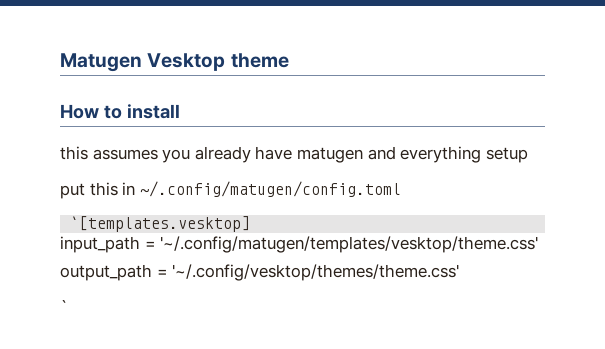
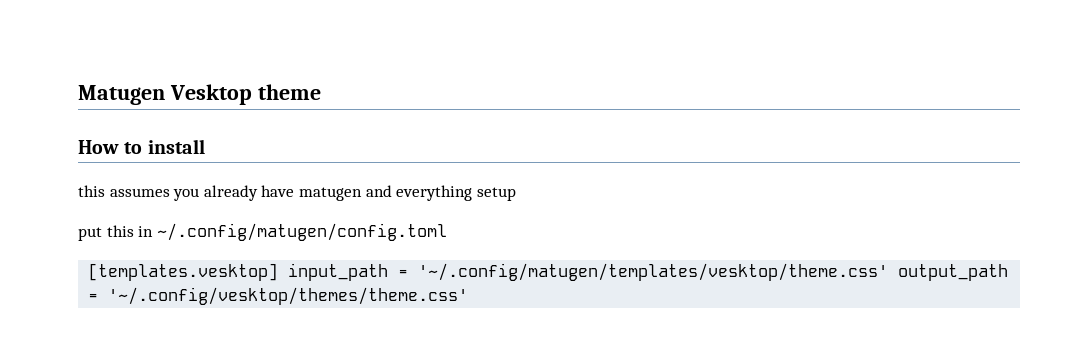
[70,216,251,232] `[templates.vesktop] // -> [88,263,279,281] [templates.vesktop]
(539, 244) // -> (889, 272) none
[60,300,68,313] // ` -> (469, 296) none

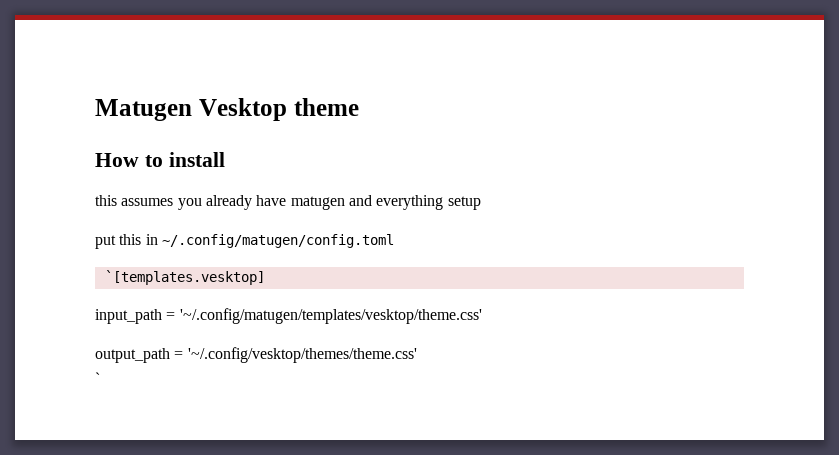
[88,263,279,281] [templates.vesktop] -> [104,270,265,285] `[templates.vesktop] //
(889, 272) none -> (482, 316) //
(469, 296) none -> [95,372,100,384] // `

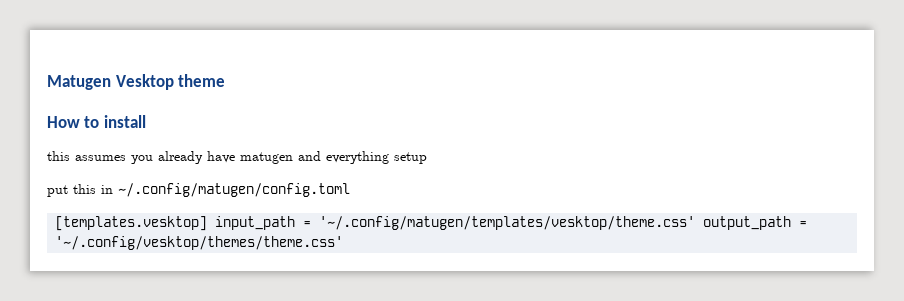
[104,270,265,285] `[templates.vesktop] // -> [55,216,208,231] [templates.vesktop]
(482, 316) // -> (696, 223) none
[95,372,100,384] // ` -> (344, 243) none

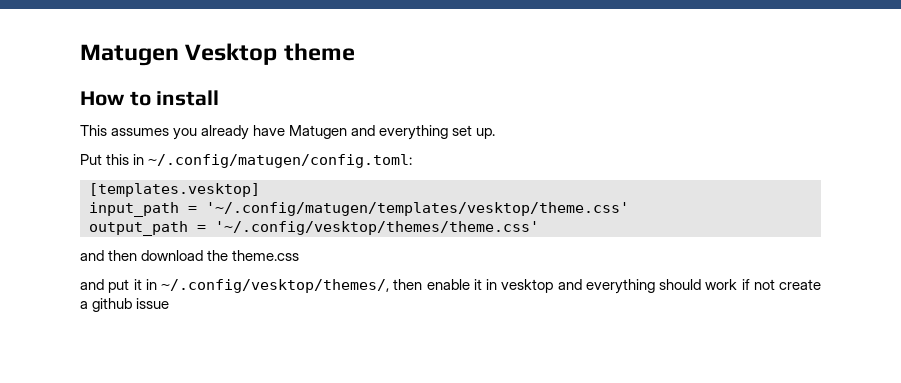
[47,151,70,161] this -> [80,125,107,136] This
[240,151,427,164] [47,185,68,197] matugen and everything setup // put -> [289,125,496,140] [80,154,102,165] Matugen and everything set up. // Put
[118,183,350,197] ~/.config/matugen/config.toml -> [148,154,413,168] ~/.config/matugen/config.toml:
(208, 223) none -> (260, 190) //
(696, 223) none -> (629, 209) //
(344, 243) none -> [80,250,300,261] [80,279,821,294] [80,298,170,312] // and then download the theme.css // and put it in ~/.config/vesktop/themes/, then enable it in vesktop and everything should work if not create a github issue

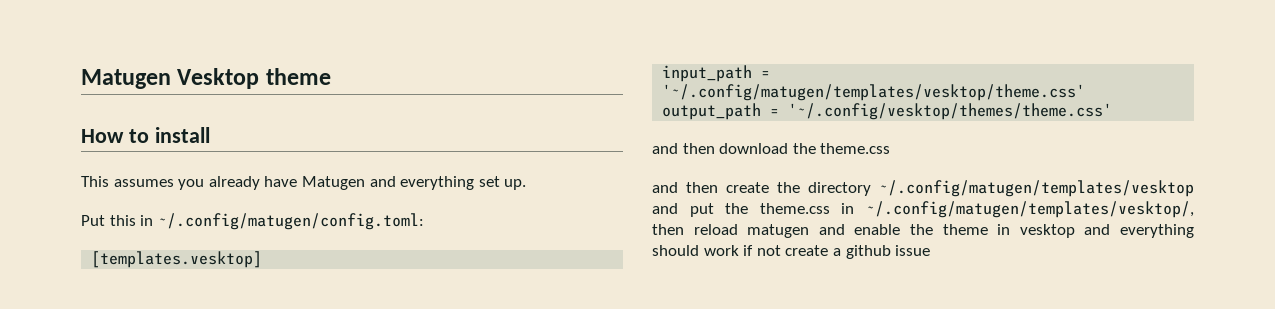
[108,279,482,293] put it in ~/.config/vesktop/themes/, then enable it -> [686,180,1194,197] [652,201,1194,218] [652,224,988,238] then create the directory ~/.config/matugen/templates/vesktop and put the theme.css in ~/.config/matugen/templates/vesktop/, then reload matugen and enable the theme

